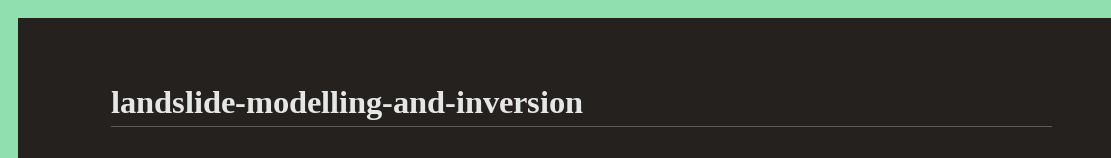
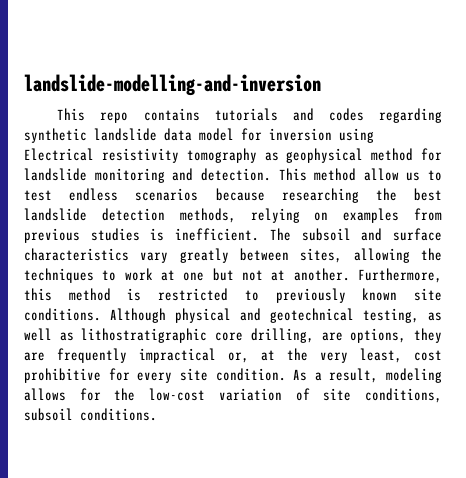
(583, 105) none -> [57,108,442,123] [24,128,374,143] [24,148,442,163] [24,168,442,183] [24,188,442,203] [24,208,442,223] [24,228,443,243] [24,248,442,263] [24,268,442,283] [24,288,443,303] [24,308,442,323] [24,328,443,343] [24,348,442,363] [24,368,442,383] [24,388,443,403] [24,408,157,421] // This repo contains tutorials and codes regarding synthetic landslide data model for inversion using Electrical resistivity tomography as geophysical method for landslide monitoring and detection. This method allow us to test endless scenarios because researching the best landslide detection methods, relying on examples from previous studies is inefficient. The subsoil and surface characteristics vary greatly between sites, allowing the techniques to work at one but not at another. Furthermore, this method is restricted to previously known site conditions. Although physical and geotechnical testing, as well as lithostratigraphic core drilling, are options, they are frequently impractical or, at the very least, cost prohibitive for every site condition. As a result, modeling allows for the low-cost variation of site conditions, subsoil conditions.

